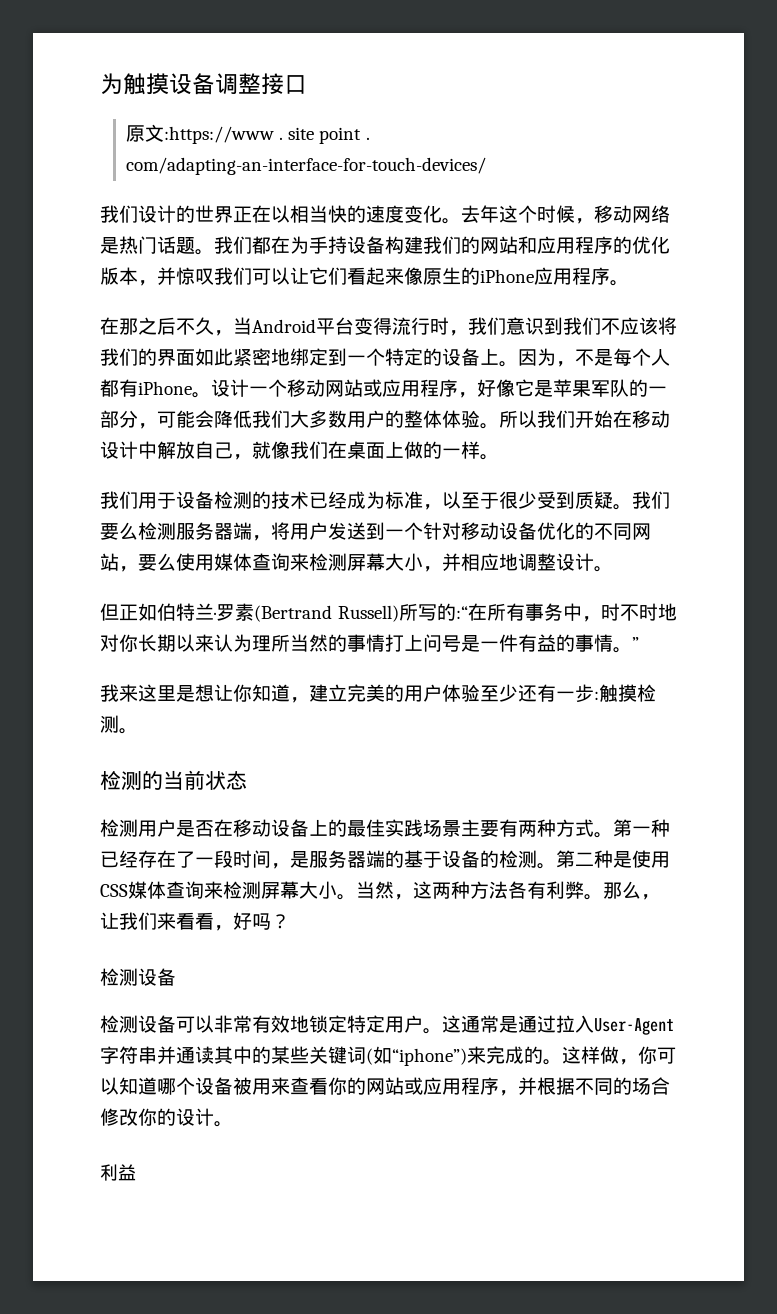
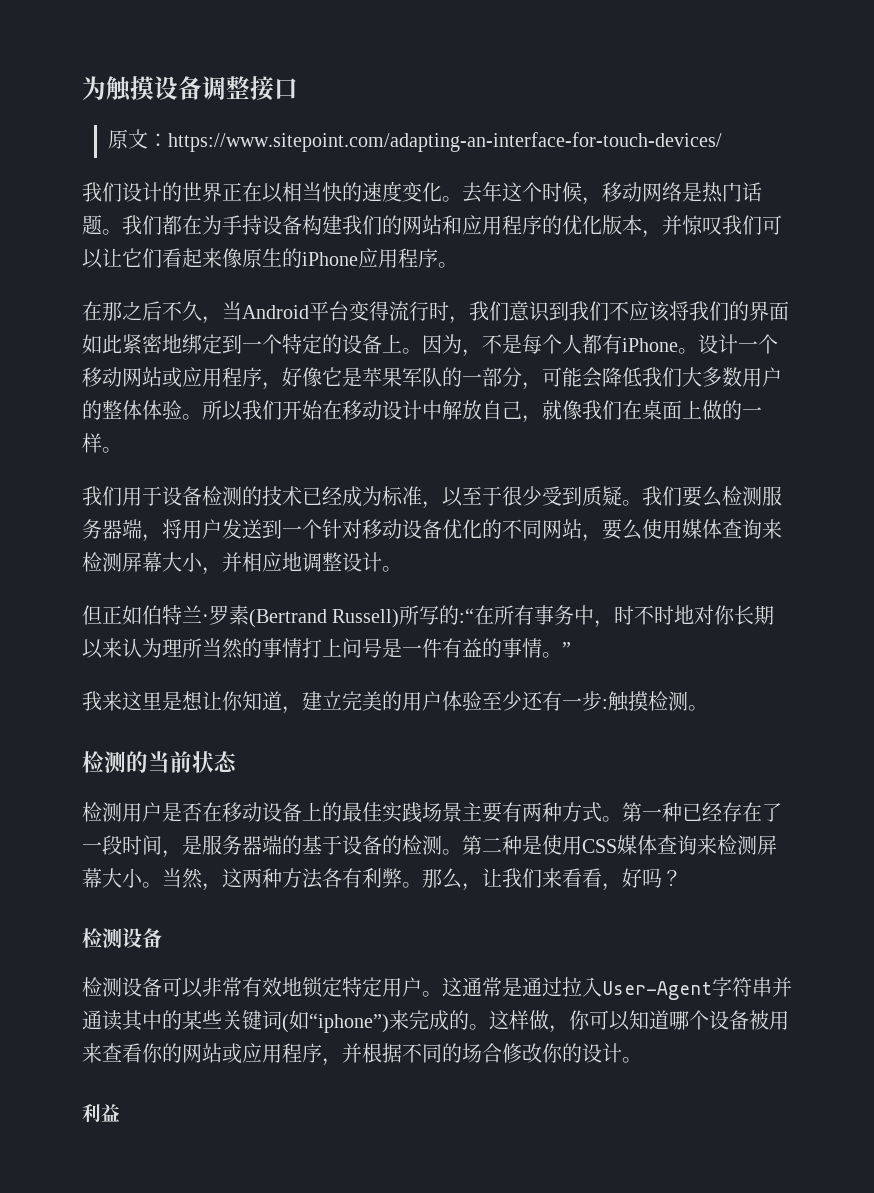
[164,126,370,144] [126,157,487,175] :https://www . site point . com/adapting-an-interface-for-touch-devices/ -> [148,132,723,152] ：https://www.sitepoint.com/adapting-an-interface-for-touch-devices/

